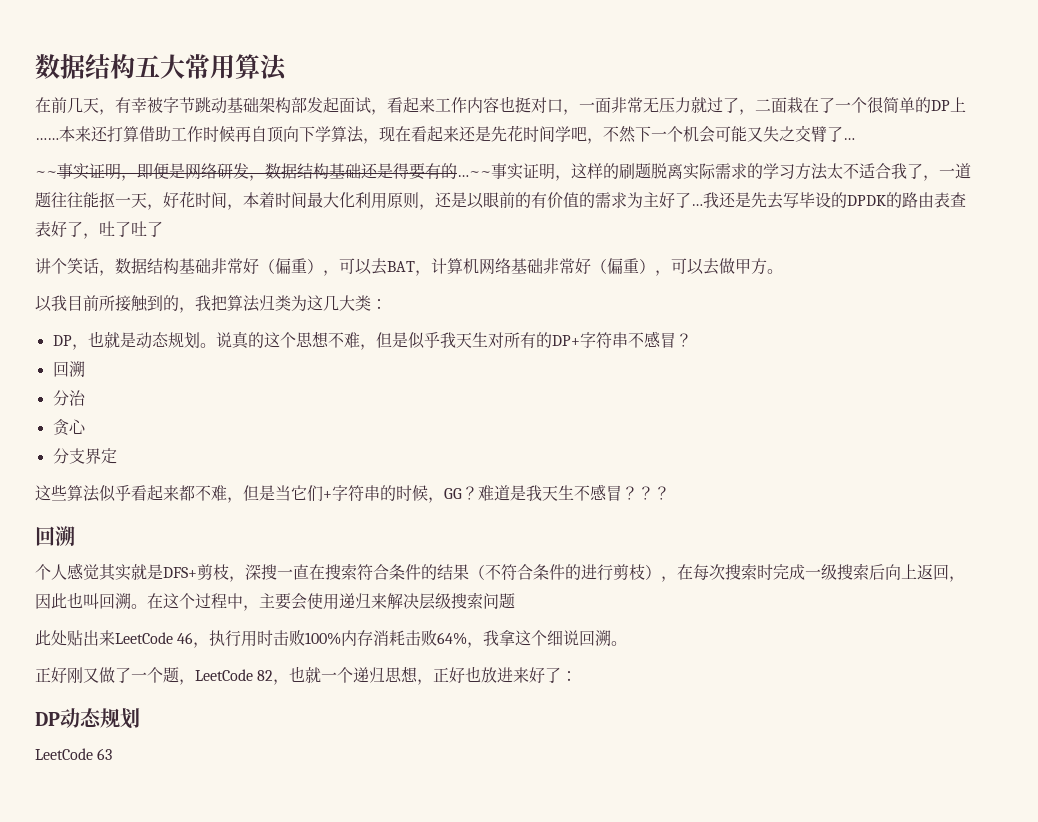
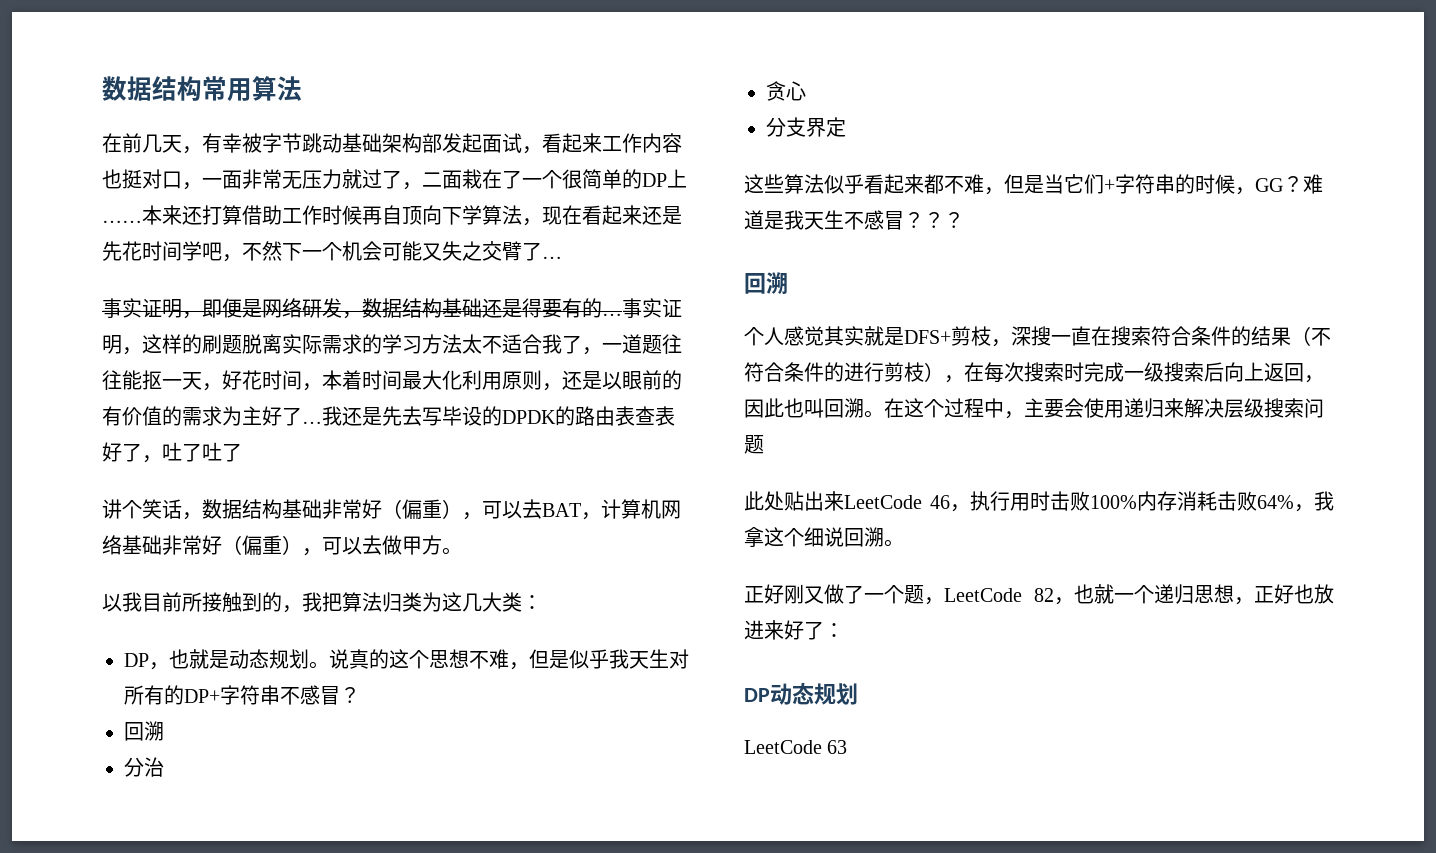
[35,53,185,79] 数据结构五大 -> [102,76,202,101] 数据结构
[35,171,57,177] ~~ -> (562, 257) none
[457,171,491,177] …~~ -> [602,313,622,316] …

